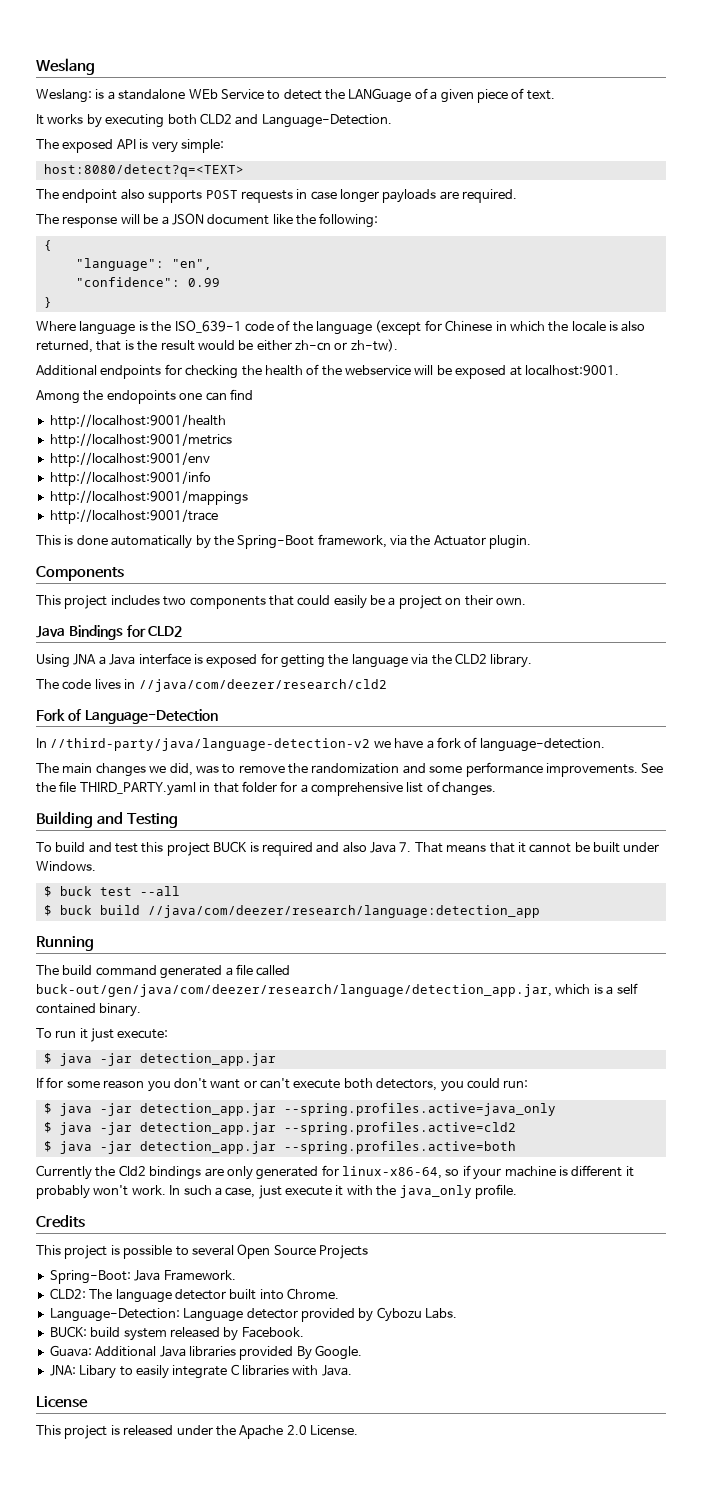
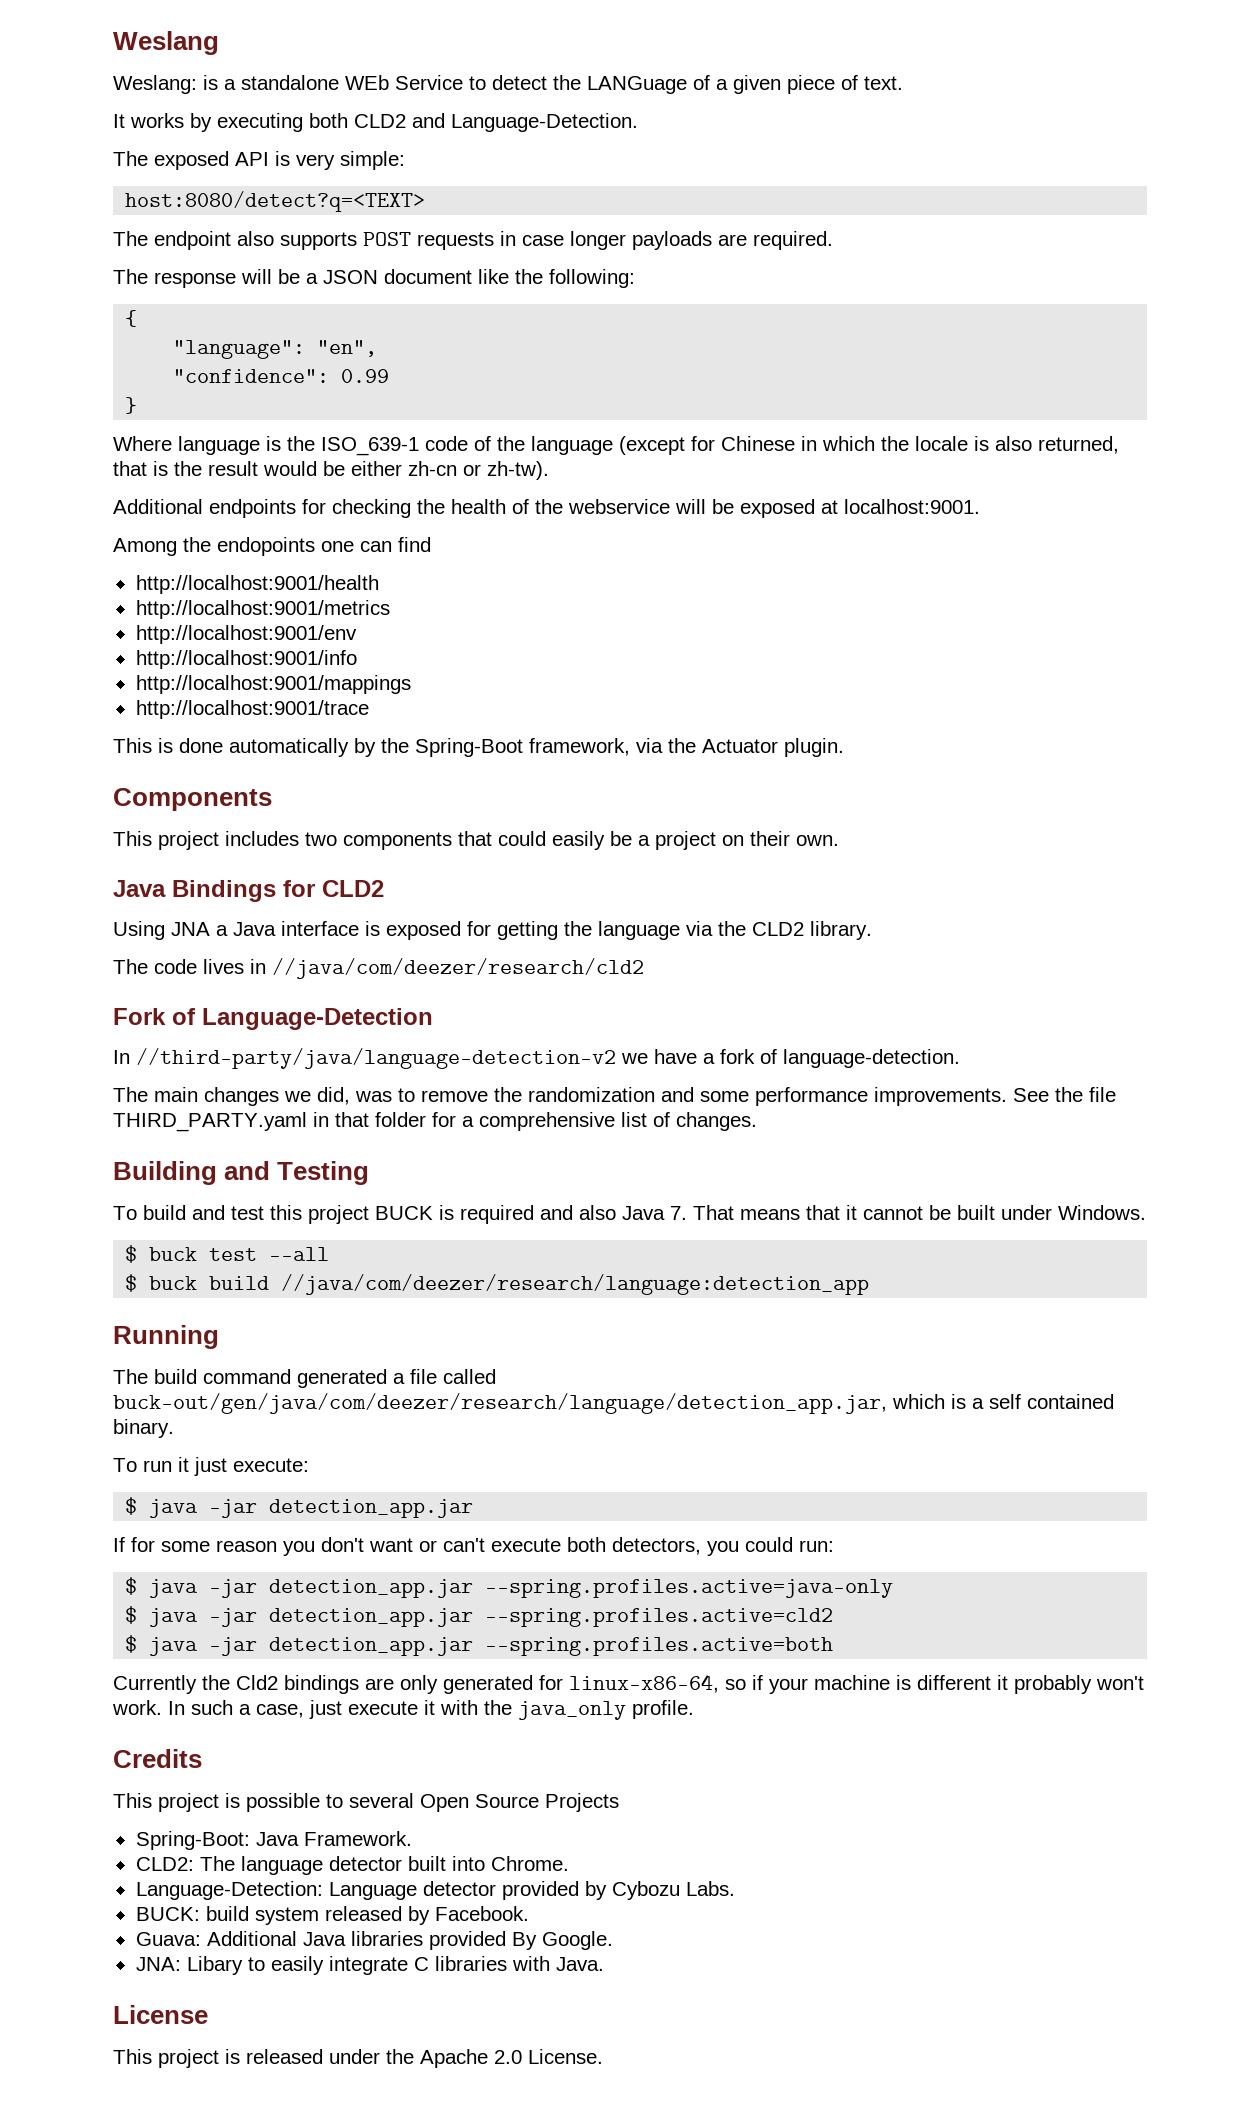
[283,1103,556,1116] --spring.profiles.active=java_only -> [485,1579,894,1598] --spring.profiles.active=java-only

